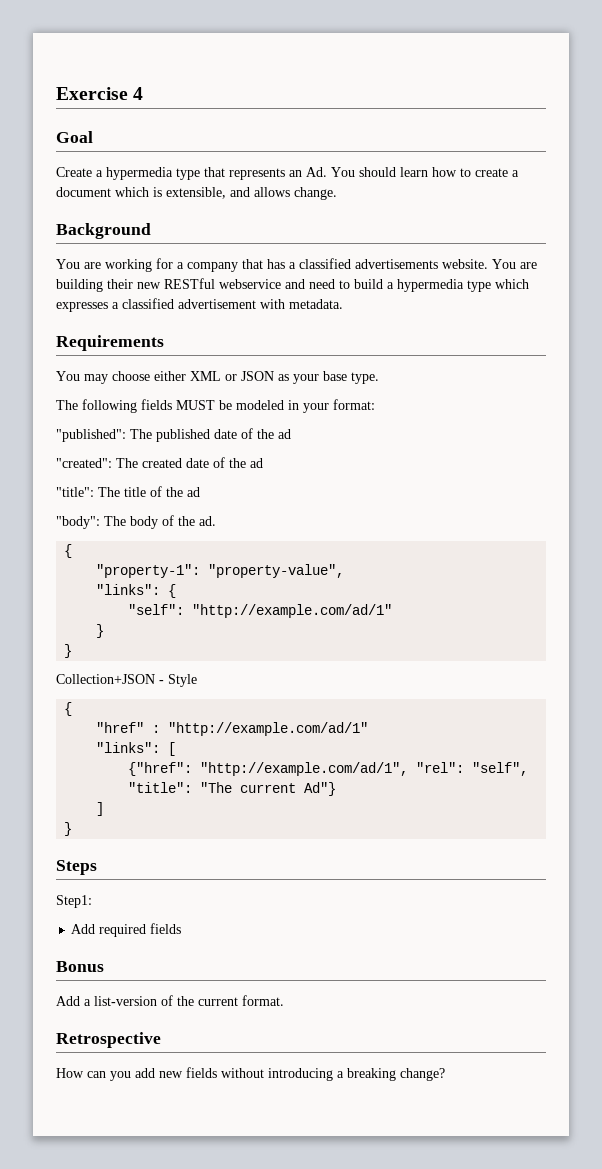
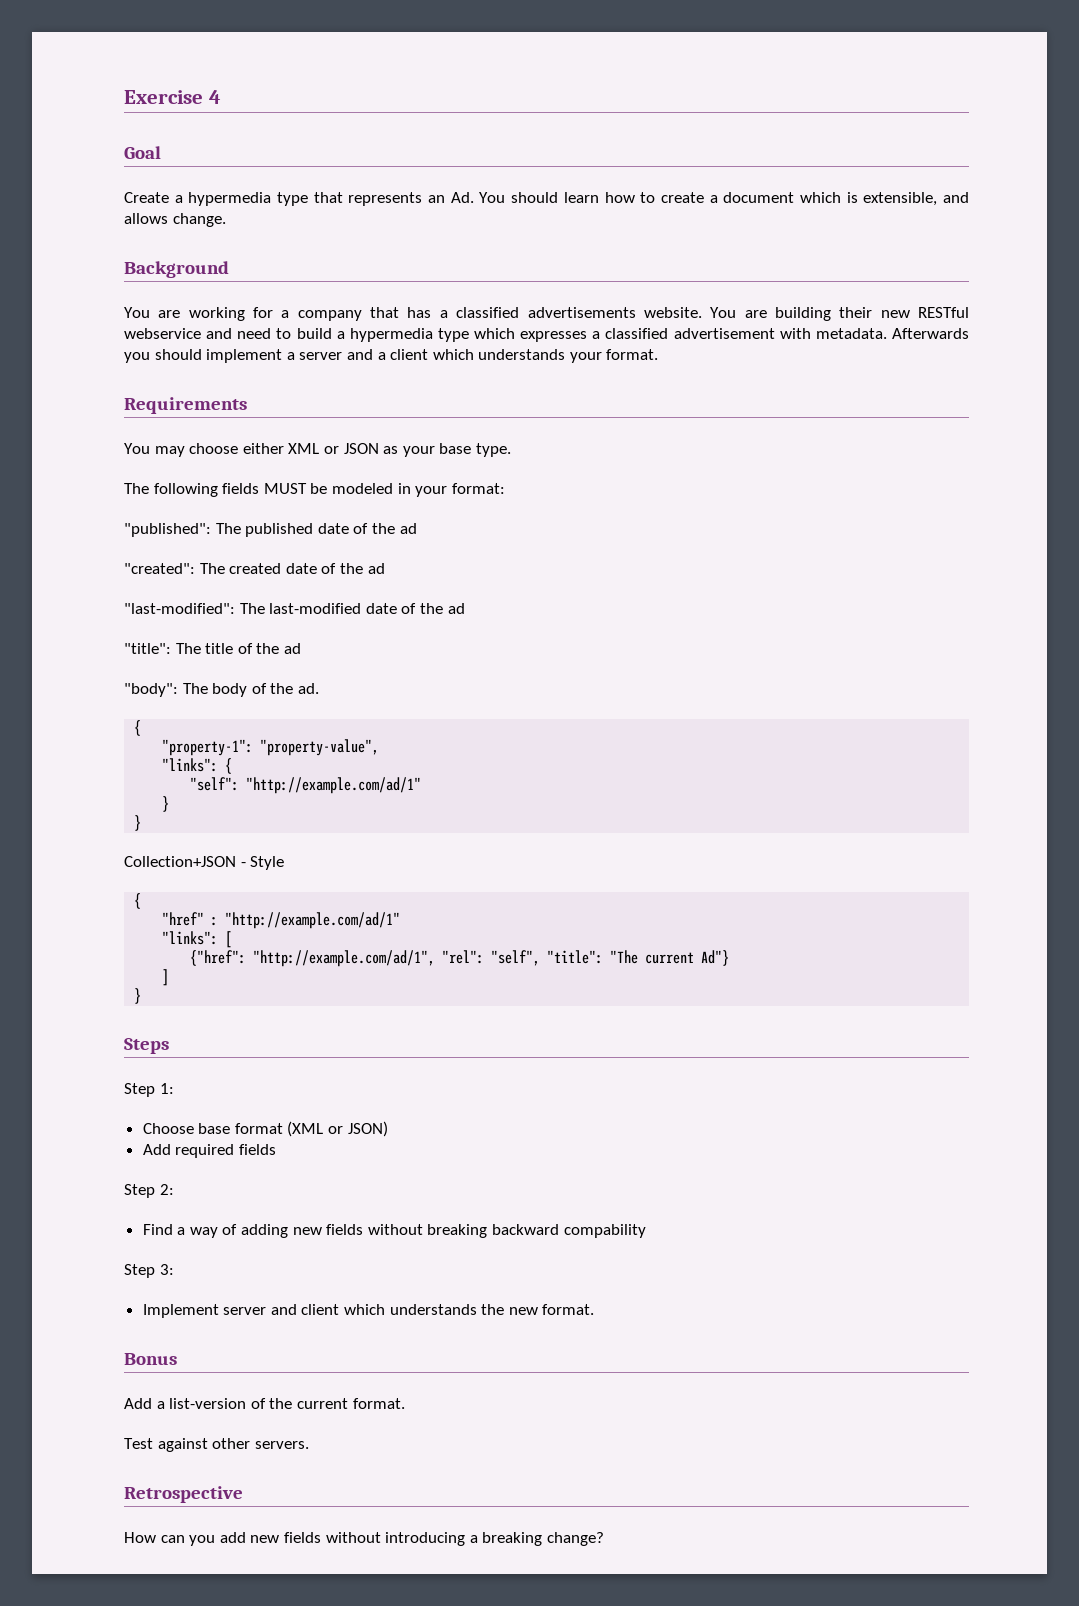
(343, 304) none -> [891,328,969,339] [124,349,659,363] Afterwards you should implement a server and a client which understands your format.
(263, 463) none -> [124,603,465,614] // "last-modified": The last-modified date of the ad
[56,895,92,908] [71,923,182,937] Step1: // Add required fields -> [124,1083,174,1097] [142,1121,388,1137] [142,1144,276,1158] [124,1184,174,1198] [142,1224,646,1238] [124,1264,174,1278] [142,1304,595,1318] Step 1: // Choose base format (XML or JSON) // Add required fields // Step 2: // Find a way of adding new fields without breaking backward compability // Step 3: // Implement server and client which understands the new format.
(284, 1000) none -> [124,1438,309,1452] // Test against other servers.

